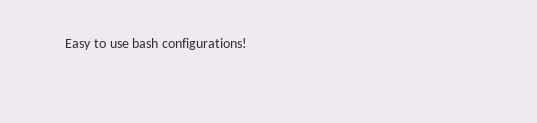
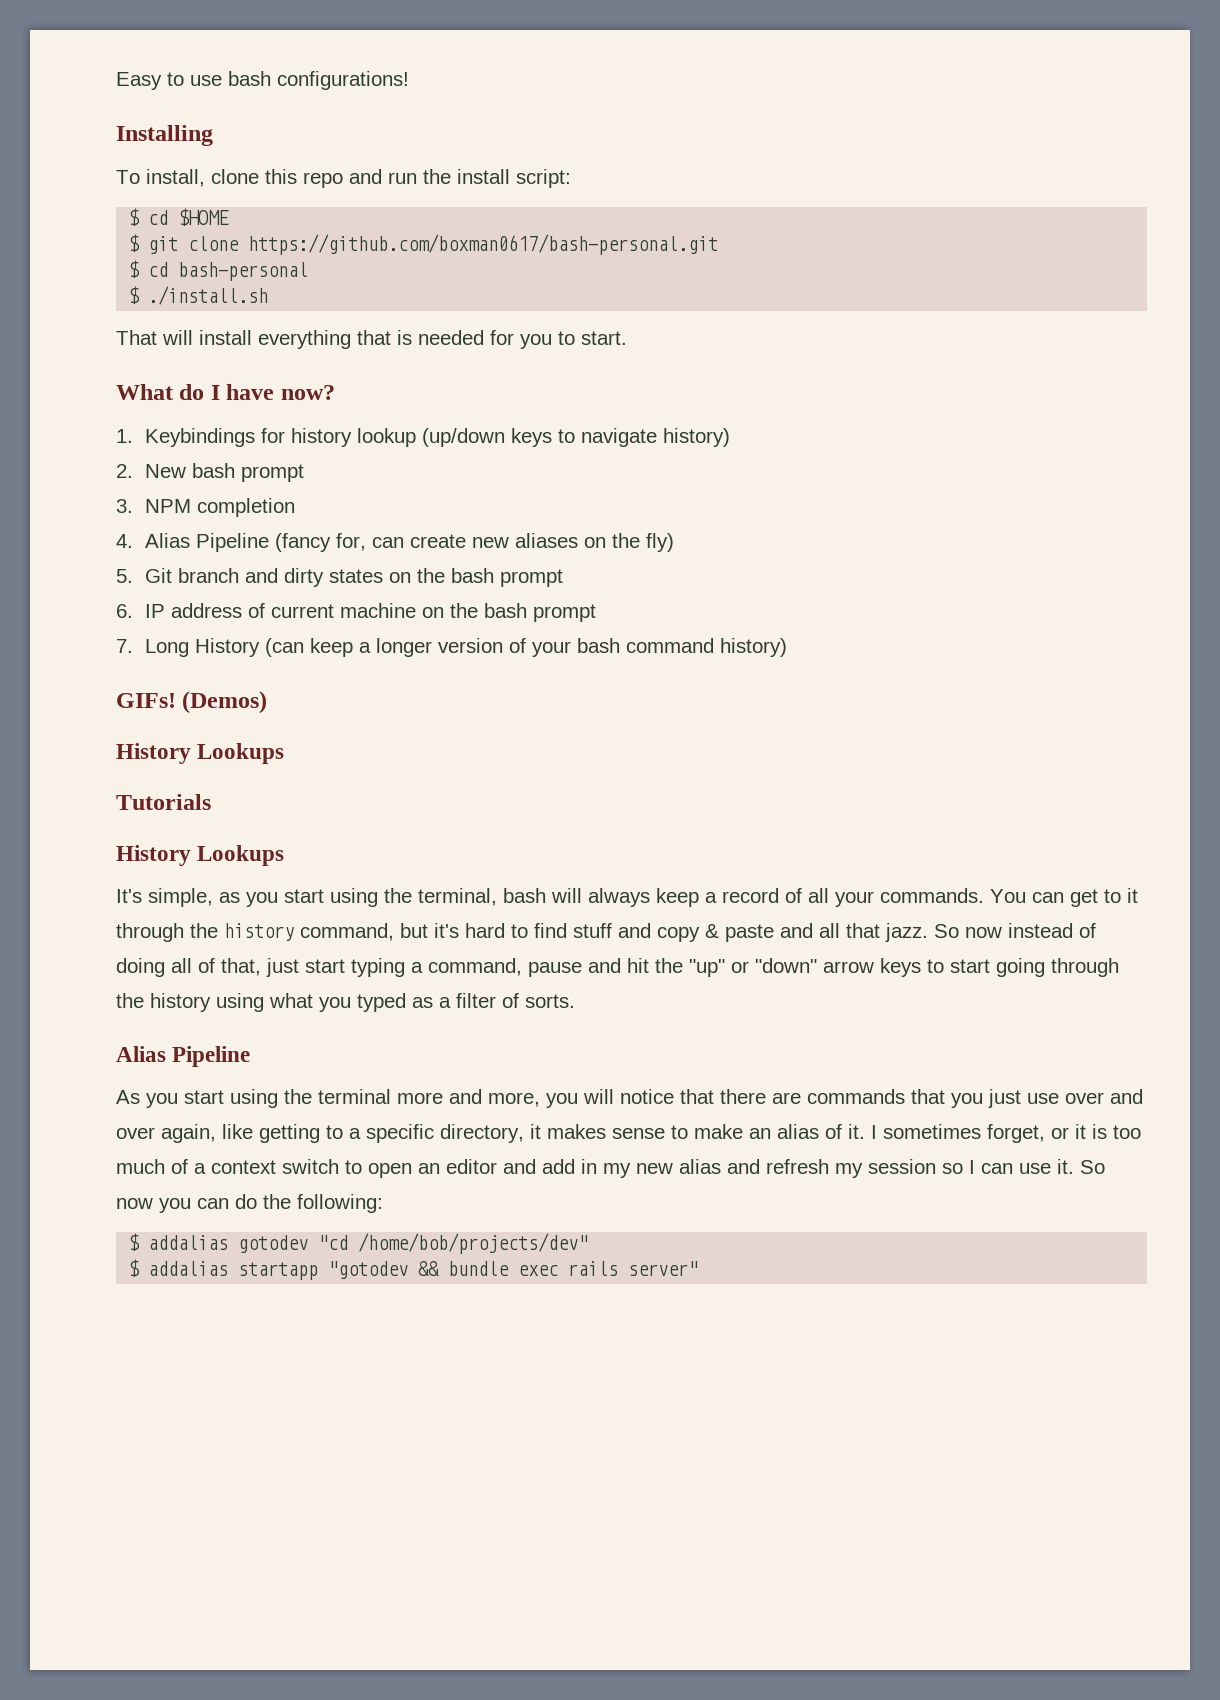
(248, 44) none -> [116,125,213,146] [116,169,571,188] [128,208,230,226] [128,234,719,255] [128,260,309,281] [128,286,269,305] [116,330,627,349] [116,384,335,400] [116,428,730,447] [116,463,304,482] [116,498,295,517] [116,533,674,552] [116,568,563,587] [116,603,596,622] [116,638,787,657] [116,691,268,714] [116,743,285,764] [116,794,211,810] [116,845,285,866] [116,888,1138,907] [116,923,1096,942] [116,958,1119,977] [116,993,575,1012] [116,1046,251,1067] [116,1089,1143,1108] [116,1124,1141,1143] [116,1159,1105,1178] [116,1194,383,1213] [128,1233,589,1254] [128,1259,699,1280] // Installing // To install, clone this repo and run the install script: // $ cd $HOME // $ git clone https://github.com/boxman0617/bash-personal.git // $ cd bash-personal // $ ./install.sh // That will install everything that is needed for you to start. // What do I have now? // 1. Keybindings for history lookup (up/down keys to navigate history) // 2. New bash prompt // 3. NPM completion // 4. Alias Pipeline (fancy for, can create new aliases on the fly) // 5. Git branch and dirty states on the bash prompt // 6. IP address of current machine on the bash prompt // 7. Long History (can keep a longer version of your bash command history) // GIFs! (Demos) // History Lookups // Tutorials // History Lookups // It's simple, as you start using the terminal, bash will always keep a record of all your commands. You can get to it through the history command, but it's hard to find stuff and copy & paste and all that jazz. So now instead of doing all of that, just start typing a command, pause and hit the "up" or "down" arrow keys to start going through the history using what you typed as a filter of sorts. // Alias Pipeline // As you start using the terminal more and more, you will notice that there are commands that you just use over and over again, like getting to a specific directory, it makes sense to make an alias of it. I sometimes forget, or it is too much of a context switch to open an editor and add in my new alias and refresh my session so I can use it. So now you can do the following: // $ addalias gotodev "cd /home/bob/projects/dev" // $ addalias startapp "gotodev && bundle exec rails server"

